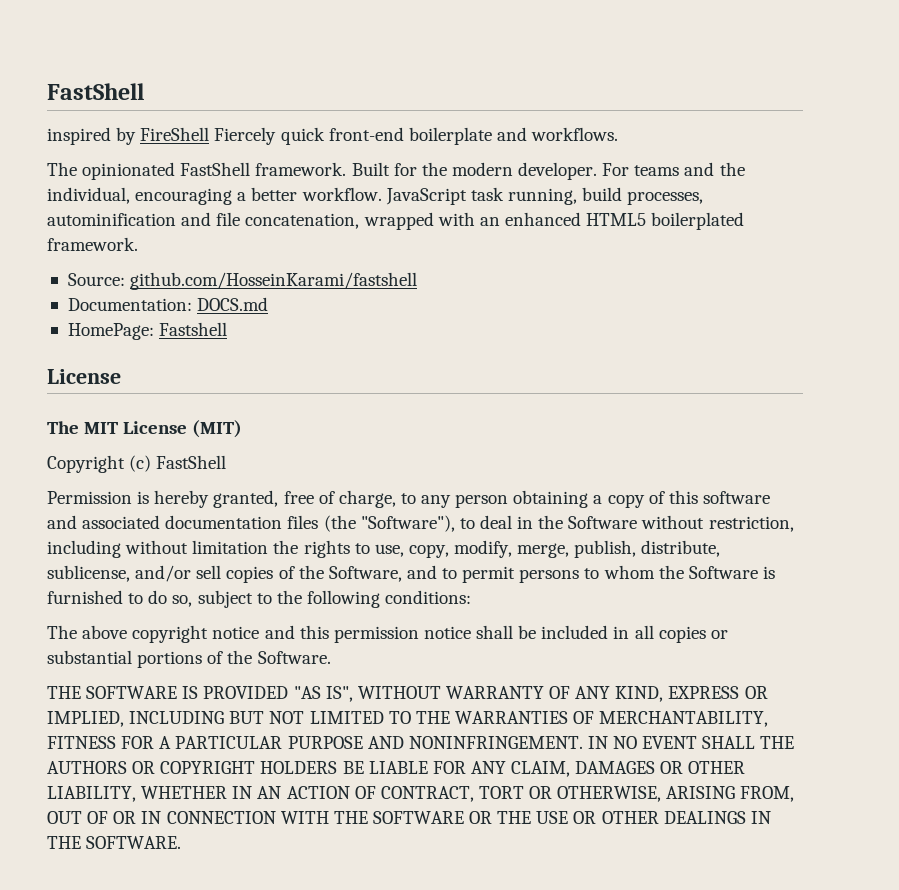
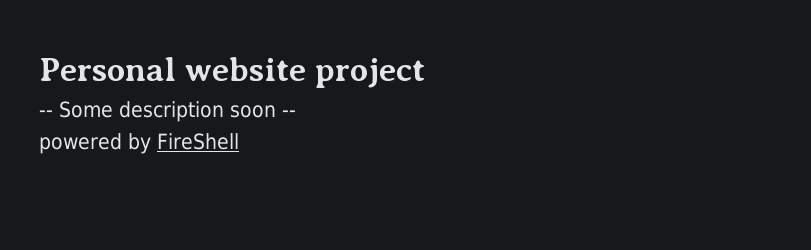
[47,83,144,100] [47,127,619,145] [47,162,745,180] [47,187,704,205] [47,212,745,230] [47,237,138,251] [67,272,418,290] [67,297,269,311] [67,322,228,340] [47,369,121,384] [47,420,243,438] [47,455,227,473] [47,490,770,508] [47,515,794,532] [47,540,721,558] [47,565,775,583] [47,590,472,608] [47,625,728,643] [47,650,331,668] [47,686,768,702] [47,711,769,727] [47,736,795,749] [47,761,746,777] [47,786,795,802] [47,811,771,824] [47,836,182,849] FastShell // inspired by FireShell Fiercely quick front-end boilerplate and workflows. // The opinionated FastShell framework. Built for the modern developer. For teams and the individual, encouraging a better workflow. JavaScript task running, build processes, autominification and file concatenation, wrapped with an enhanced HTML5 boilerplated framework. // Source: github.com/HosseinKarami/fastshell // Documentation: DOCS.md // HomePage: Fastshell // License // The MIT License (MIT) // Copyright (c) FastShell // Permission is hereby granted, free of charge, to any person obtaining a copy of this software and associated documentation files (the "Software"), to deal in the Software without restriction, including without limitation the rights to use, copy, modify, merge, publish, distribute, sublicense, and/or sell copies of the Software, and to permit persons to whom the Software is furnished to do so, subject to the following conditions: // The above copyright notice and this permission notice shall be included in all copies or substantial portions of the Software. // THE SOFTWARE IS PROVIDED "AS IS", WITHOUT WARRANTY OF ANY KIND, EXPRESS OR IMPLIED, INCLUDING BUT NOT LIMITED TO THE WARRANTIES OF MERCHANTABILITY, FITNESS FOR A PARTICULAR PURPOSE AND NONINFRINGEMENT. IN NO EVENT SHALL THE AUTHORS OR COPYRIGHT HOLDERS BE LIABLE FOR ANY CLAIM, DAMAGES OR OTHER LIABILITY, WHETHER IN AN ACTION OF CONTRACT, TORT OR OTHERWISE, ARISING FROM, OUT OF OR IN CONNECTION WITH THE SOFTWARE OR THE USE OR OTHER DEALINGS IN THE SOFTWARE. -> [39,57,426,88] [39,101,296,122] [39,133,239,154] Personal website project // -- Some description soon -- // powered by FireShell

